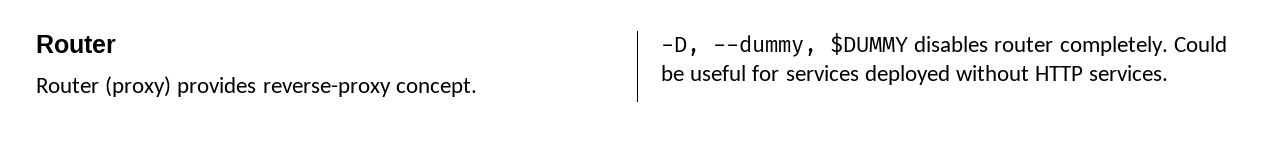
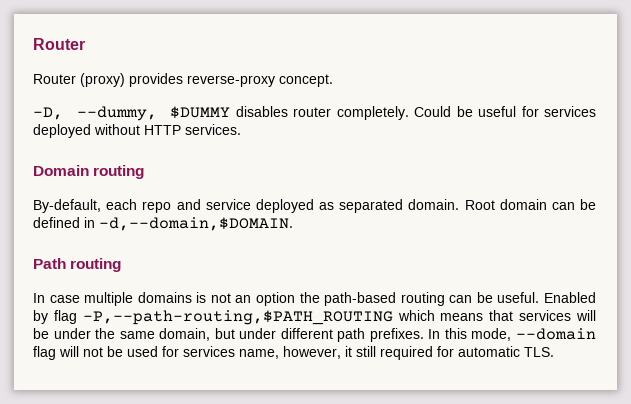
(1169, 73) none -> [33,165,145,179] [33,199,596,213] [33,217,293,231] [33,258,122,272] [33,292,596,306] [33,310,596,325] [33,328,596,342] [33,346,554,360] // Domain routing // By-default, each repo and service deployed as separated domain. Root domain can be defined in -d,--domain,$DOMAIN. // Path routing // In case multiple domains is not an option the path-based routing can be useful. Enabled by flag -P,--path-routing,$PATH_ROUTING which means that services will be under the same domain, but under different path prefixes. In this mode, --domain flag will not be used for services name, however, it still required for automatic TLS.

